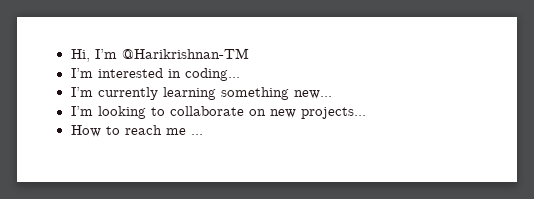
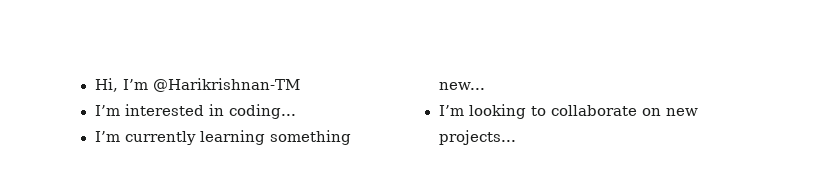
[70,125,203,137] // How to reach me ... -> (516, 137) none

